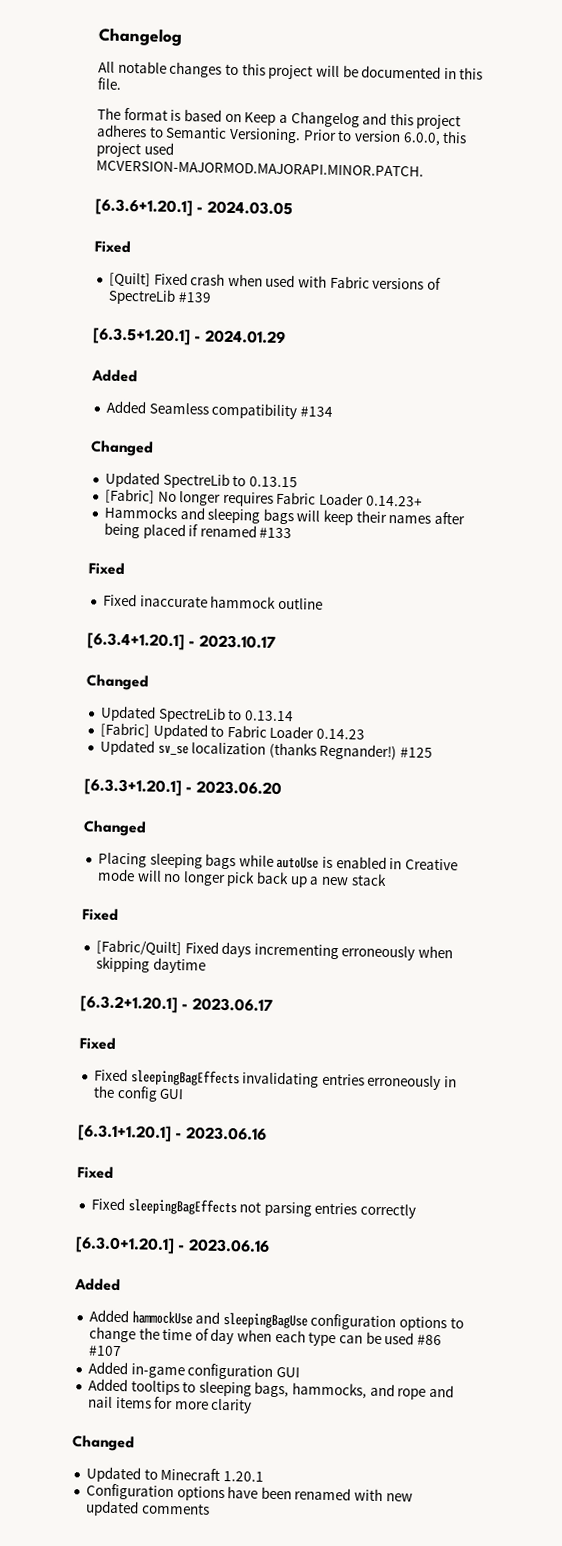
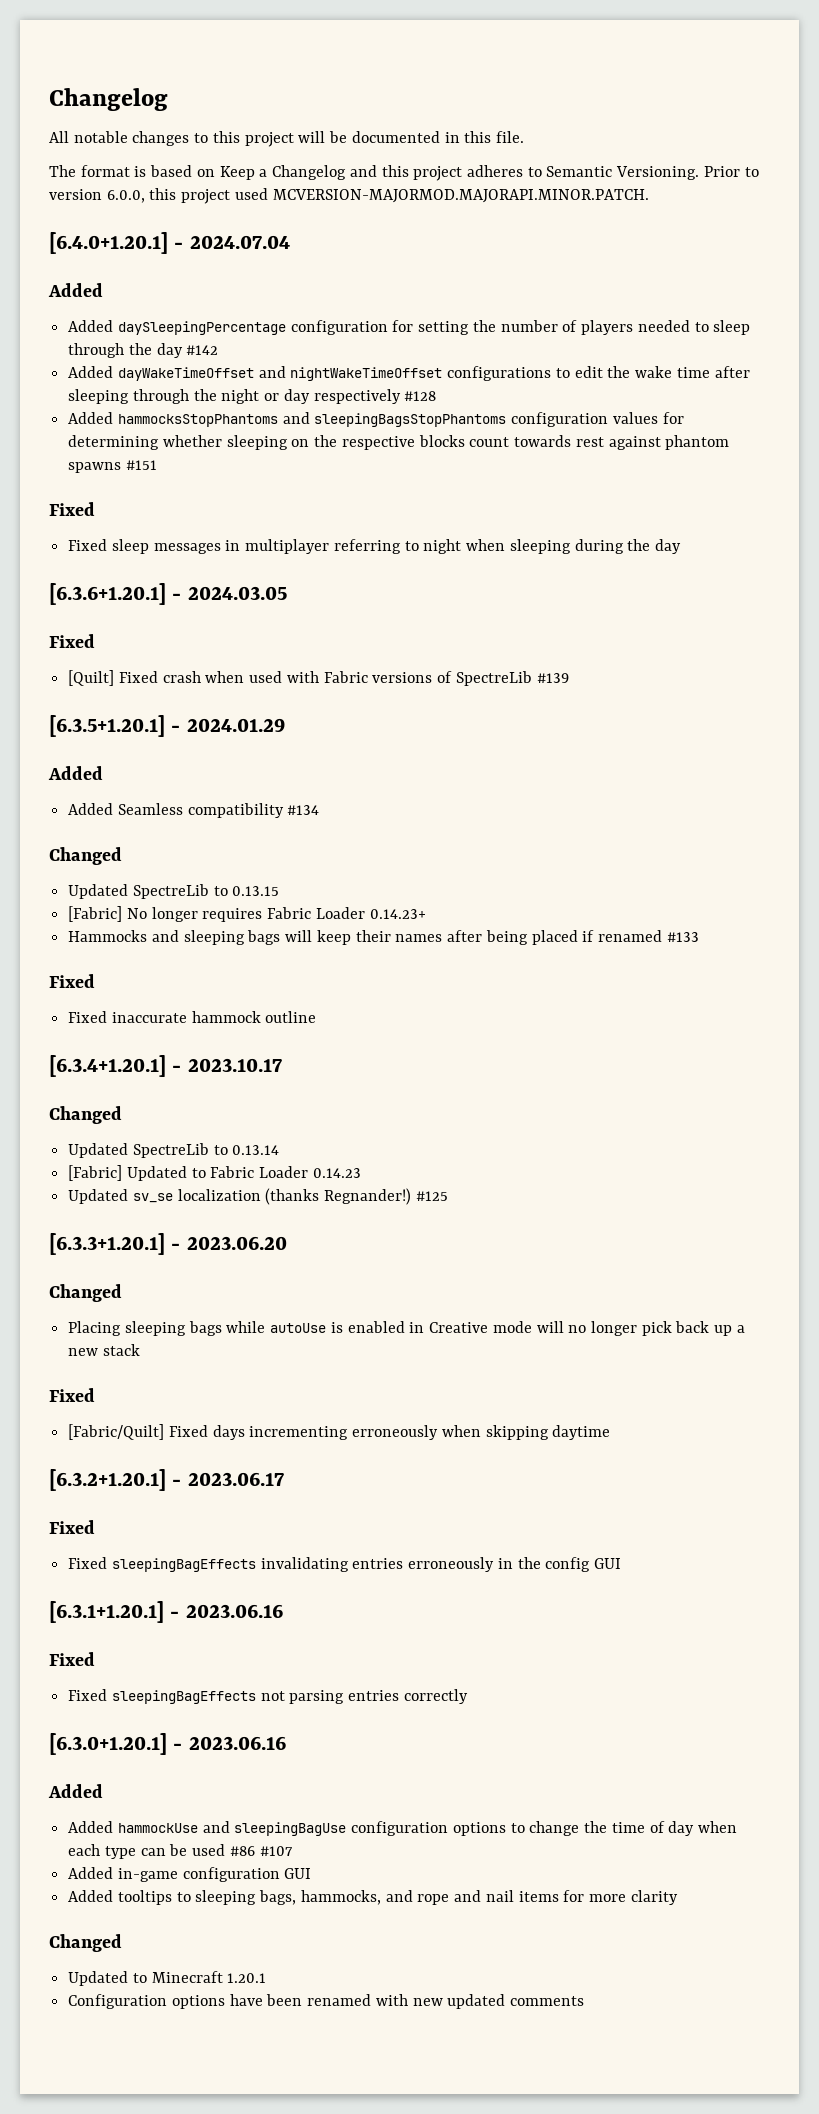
(424, 168) none -> [49,232,290,254] [48,283,103,297] [68,320,751,335] [68,343,219,358] [68,366,750,381] [68,389,437,404] [68,412,684,427] [68,435,730,450] [68,460,157,473] [49,502,95,516] [68,539,681,554] // [6.4.0+1.20.1] - 2024.07.04 // Added // Added daySleepingPercentage configuration for setting the number of players needed to sleep through the day #142 // Added dayWakeTimeOffset and nightWakeTimeOffset configurations to edit the wake time after sleeping through the night or day respectively #128 // Added hammocksStopPhantoms and sleepingBagsStopPhantoms configuration values for determining whether sleeping on the respective blocks count towards rest against phantom spawns #151 // Fixed // Fixed sleep messages in multiplayer referring to night when sleeping during the day

